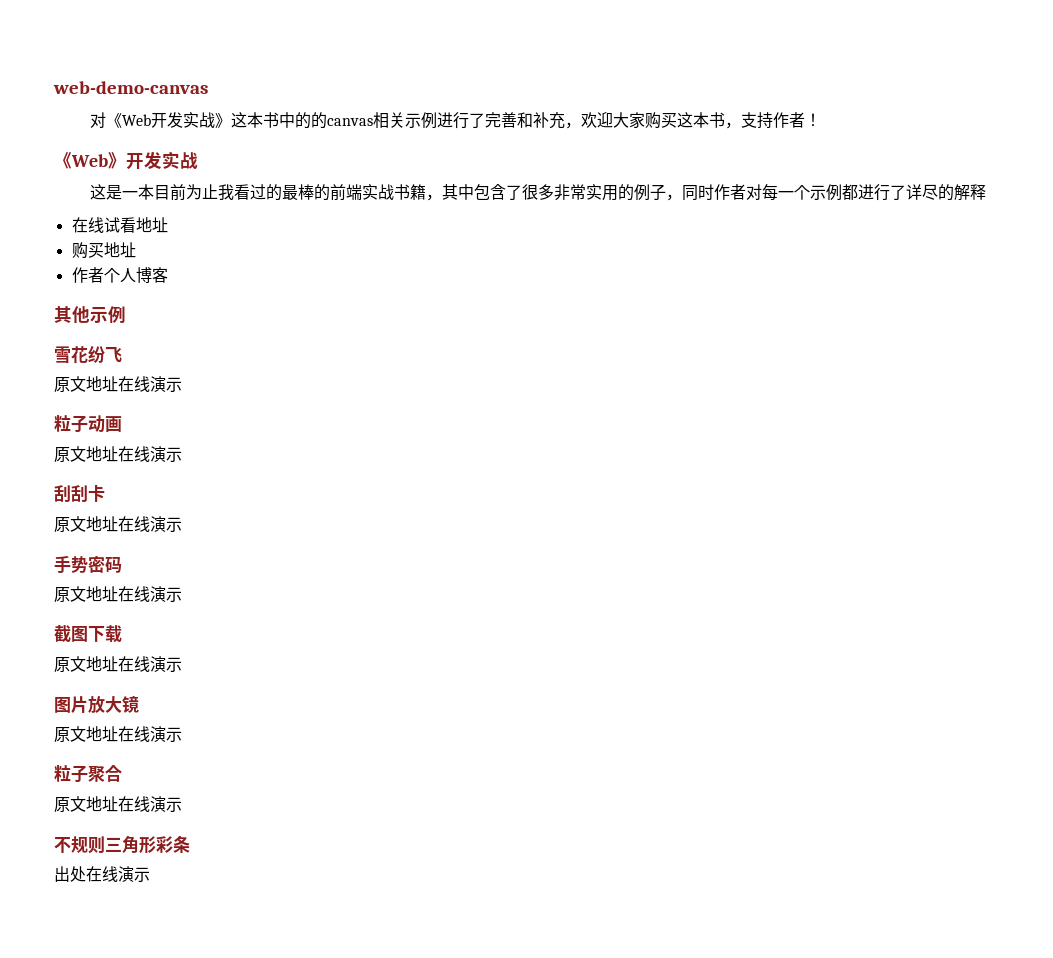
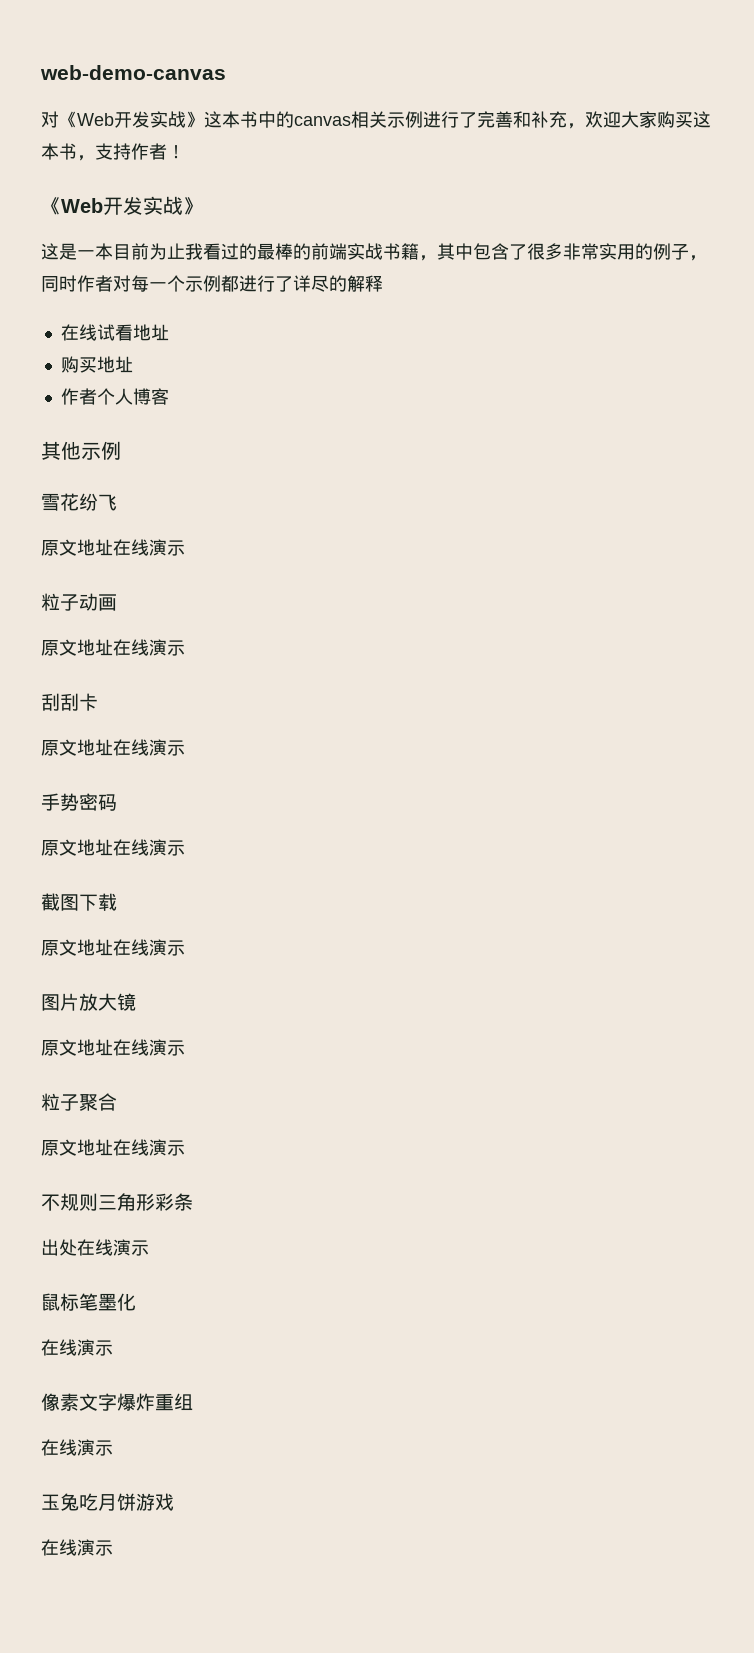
[311,112,328,129] 的 -> (294, 119) none
[108,151,198,170] 》开发实战 -> [103,196,203,215] 开发实战》
(150, 874) none -> [41,1293,136,1311] [41,1339,113,1356] [41,1393,193,1411] [41,1439,113,1456] [41,1493,174,1511] [41,1539,113,1556] // 鼠标笔墨化 // 在线演示 // 像素文字爆炸重组 // 在线演示 // 玉兔吃月饼游戏 // 在线演示

